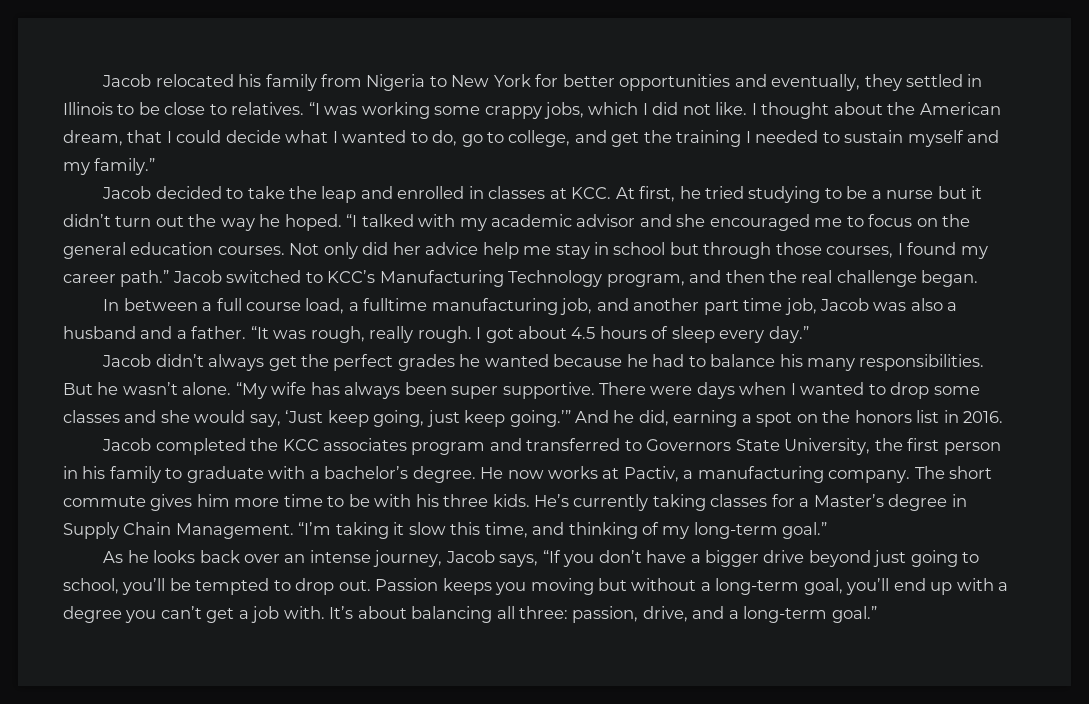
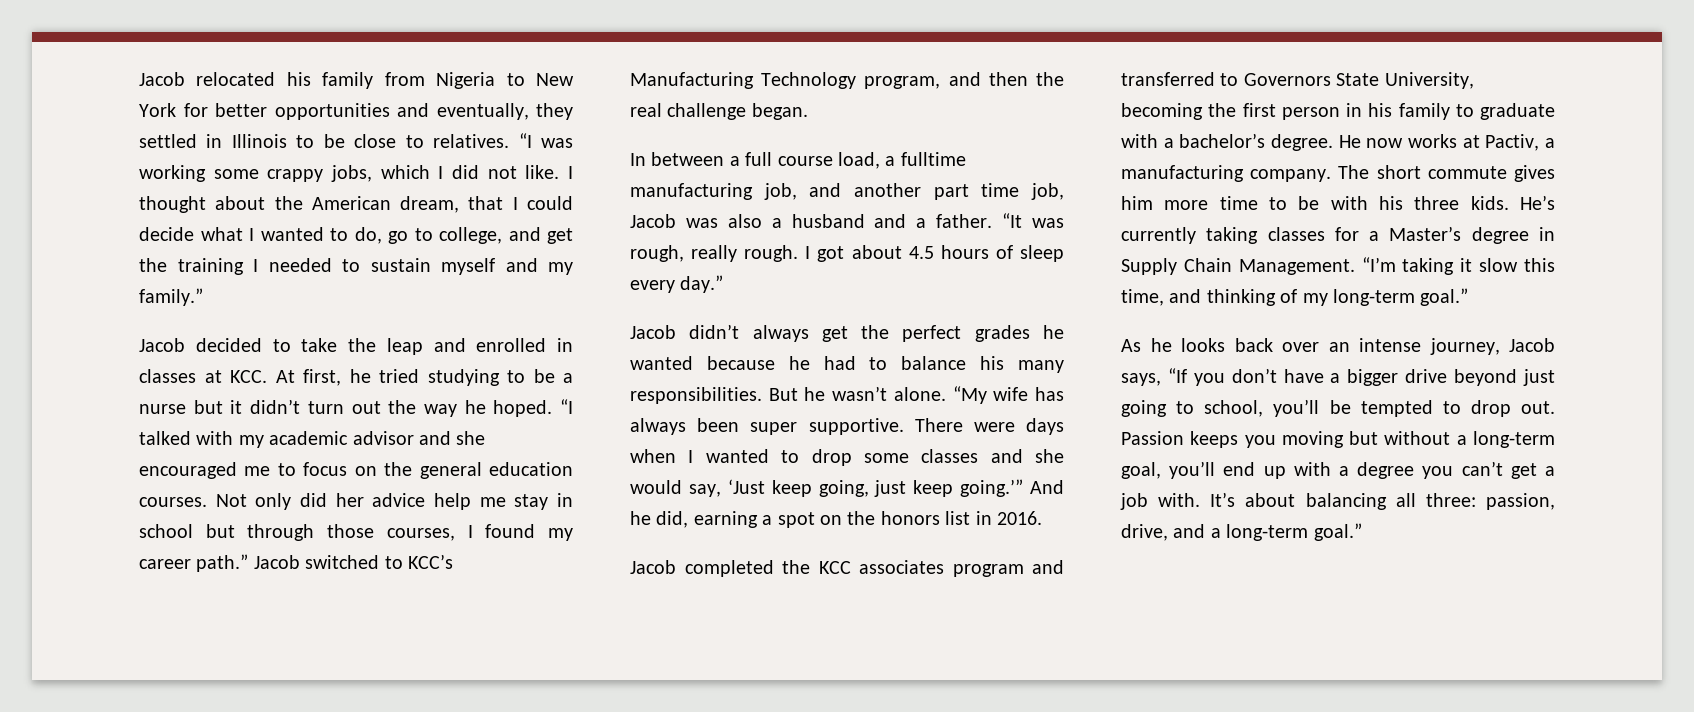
(871, 446) none -> [1121,103,1203,120] becoming

